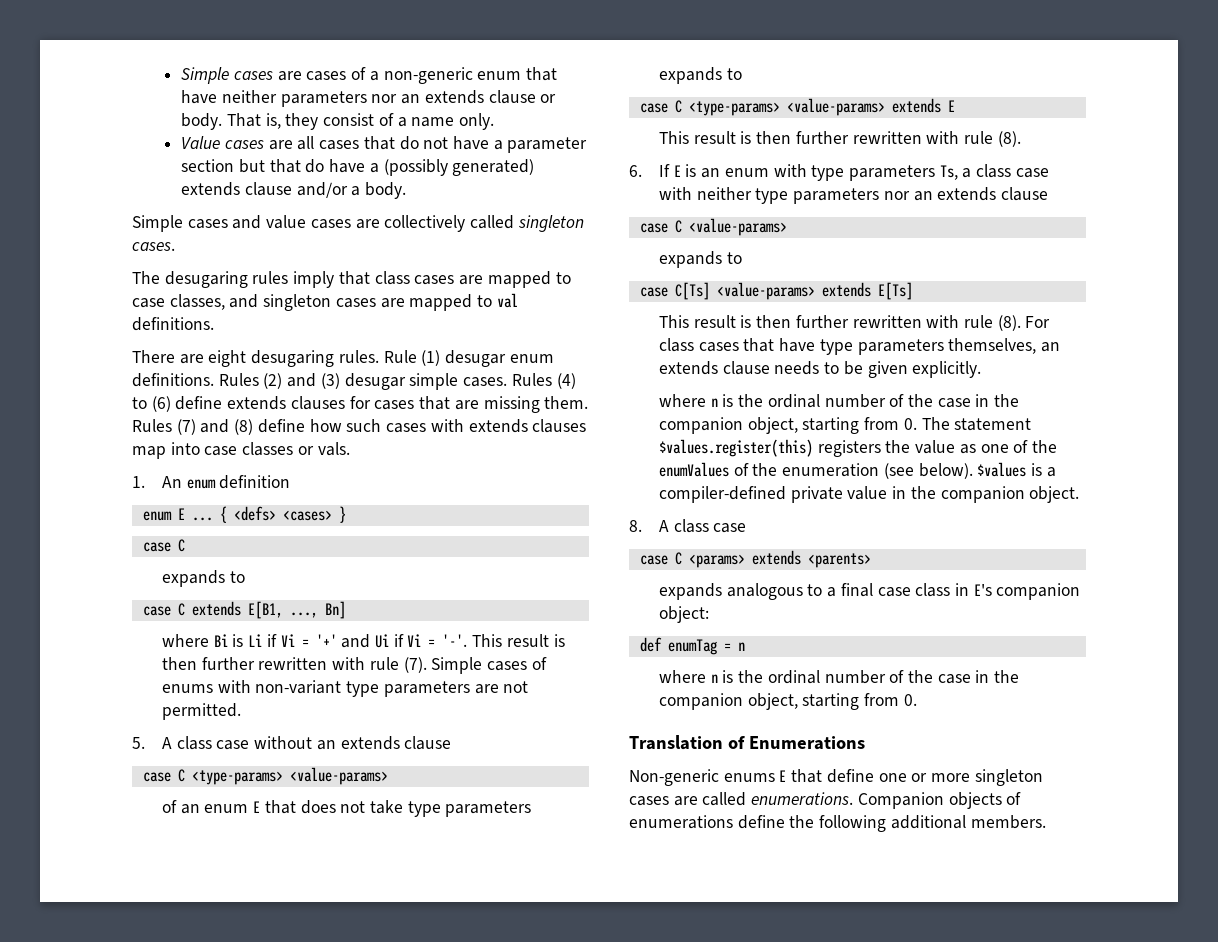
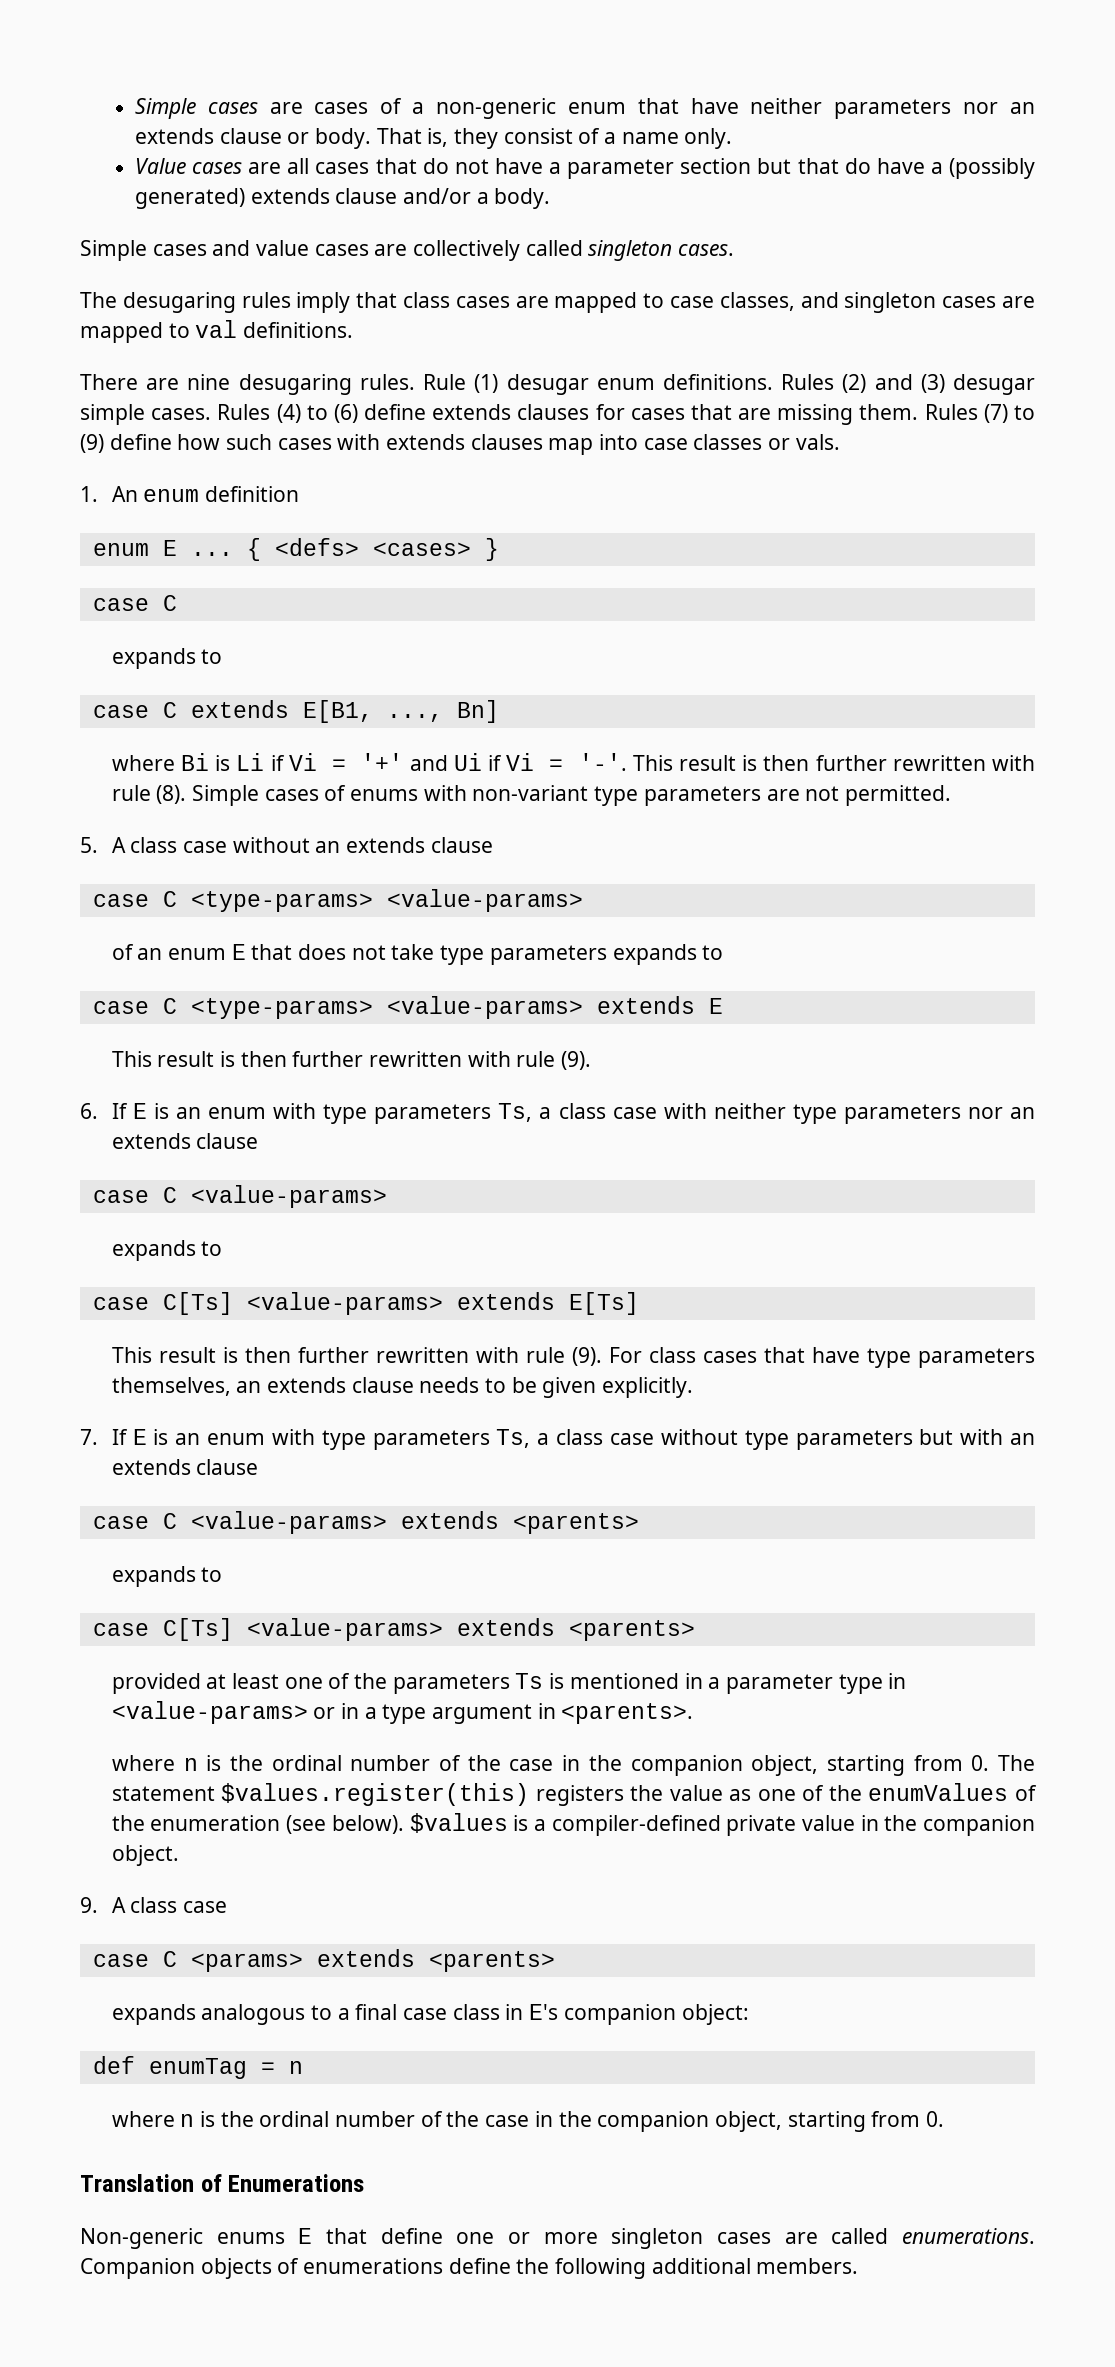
[208,350,247,367] eight -> [187,374,231,390] nine
[200,419,254,435] and (8) -> [1013,405,1035,420] [80,434,104,453] to (9)
[403,657,427,673] (7). -> [156,785,187,804] (8).
[997,131,1021,147] (8). -> [561,1051,592,1070] (9).
[997,315,1021,331] (8). -> [571,1347,602,1366] (9).
(982, 369) none -> [80,1429,1035,1450] [111,1459,259,1475] [92,1511,639,1534] [111,1566,223,1587] [92,1618,695,1641] [111,1673,907,1694] [111,1701,694,1724] // 7. If E is an enum with type parameters Ts, a class case without type parameters but with an extends clause // case C <value-params> extends <parents> // expands to // case C[Ts] <value-params> extends <parents> // provided at least one of the parameters Ts is mentioned in a parameter type in <value-params> or in a type argument in <parents>.
[629,520,642,532] 8. -> [80,1897,98,1913] 9.

